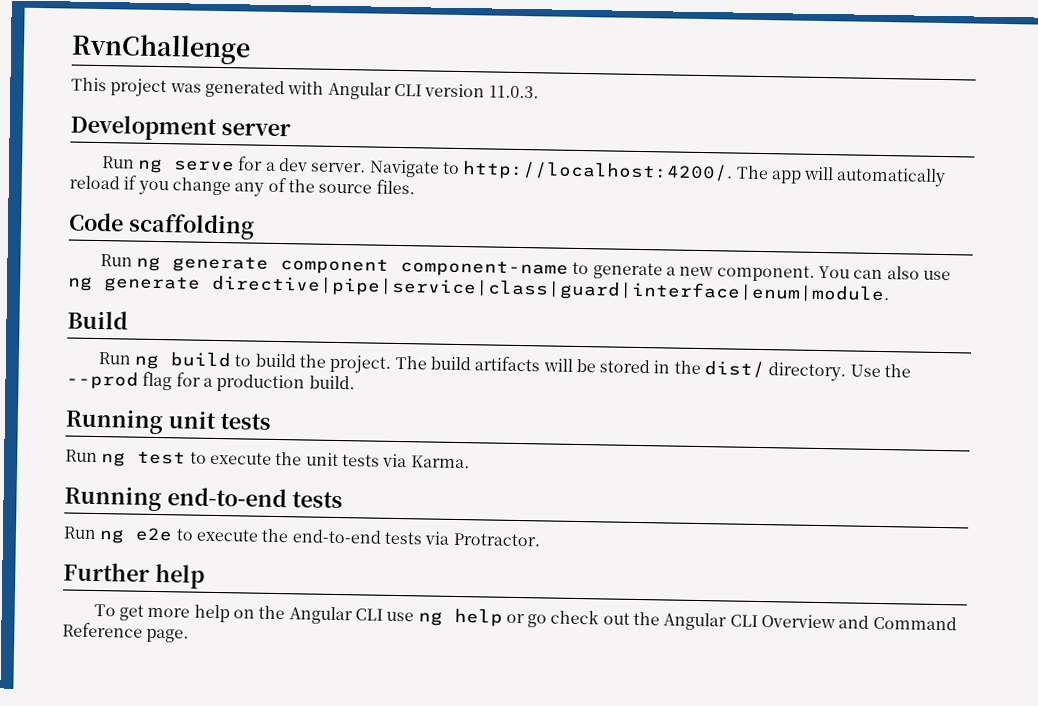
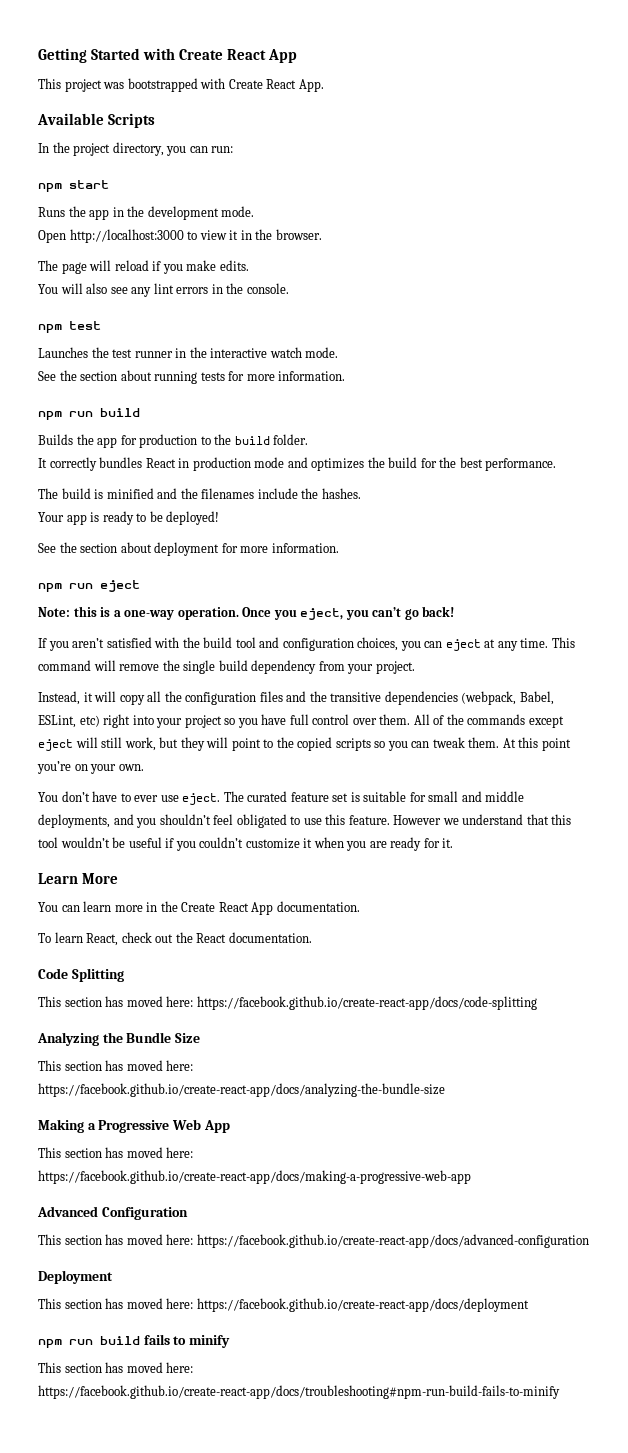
[71,33,251,65] [71,77,539,100] [70,114,291,141] [101,156,947,188] [69,175,415,197] [68,212,255,240] [99,254,951,282] [67,274,890,305] [67,310,128,330] [97,351,912,382] [66,370,355,393] [65,408,271,435] [65,449,470,469] [64,485,343,512] [63,526,540,547] [63,562,205,589] [93,603,957,631] [62,622,190,643] RvnChallenge // This project was generated with Angular CLI version 11.0.3. // Development server // Run ng serve for a dev server. Navigate to http://localhost:4200/. The app will automatically reload if you change any of the source files. // Code scaffolding // Run ng generate component component-name to generate a new component. You can also use ng generate directive|pipe|service|class|guard|interface|enum|module. // Build // Run ng build to build the project. The build artifacts will be stored in the dist/ directory. Use the --prod flag for a production build. // Running unit tests // Run ng test to execute the unit tests via Karma. // Running end-to-end tests // Run ng e2e to execute the end-to-end tests via Protractor. // Further help // To get more help on the Angular CLI use ng help or go check out the Angular CLI Overview and Command Reference page. -> [38,48,298,63] [38,78,324,92] [37,113,155,128] [38,142,234,156] [38,180,109,192] [38,206,255,220] [38,229,322,243] [38,260,249,274] [38,283,289,297] [38,321,101,333] [38,347,339,358] [38,370,346,384] [38,408,140,420] [38,434,309,448] [38,457,557,471] [38,488,361,499] [38,511,220,525] [38,542,339,556] [38,580,140,592] [38,606,455,620] [38,637,575,651] [38,660,415,674] [38,691,554,705] [38,714,564,728] [38,737,571,751] [37,761,144,774] [38,791,525,805] [38,814,572,828] [38,837,454,851] [38,873,118,884] [38,901,360,915] [38,932,312,946] [38,968,124,982] [38,996,537,1010] [37,1032,200,1046] [38,1060,194,1071] [38,1083,445,1097] [38,1119,230,1133] [38,1147,194,1158] [38,1170,471,1184] [37,1206,188,1220] [38,1234,589,1248] [38,1270,113,1284] [38,1298,529,1312] [38,1334,230,1348] [38,1362,194,1373] [38,1385,560,1399] Getting Started with Create React App // This project was bootstrapped with Create React App. // Available Scripts // In the project directory, you can run: // npm start // Runs the app in the development mode. // Open http://localhost:3000 to view it in the browser. // The page will reload if you make edits. // You will also see any lint errors in the console. // npm test // Launches the test runner in the interactive watch mode. // See the section about running tests for more information. // npm run build // Builds the app for production to the build folder. // It correctly bundles React in production mode and optimizes the build for the best performance. // The build is minified and the filenames include the hashes. // Your app is ready to be deployed! // See the section about deployment for more information. // npm run eject // Note: this is a one-way operation. Once you eject, you can’t go back! // If you aren’t satisfied with the build tool and configuration choices, you can eject at any time. This command will remove the single build dependency from your project. // Instead, it will copy all the configuration files and the transitive dependencies (webpack, Babel, ESLint, etc) right into your project so you have full control over them. All of the commands except eject will still work, but they will point to the copied scripts so you can tweak them. At this point you’re on your own. // You don’t have to ever use eject. The curated feature set is suitable for small and middle deployments, and you shouldn’t feel obligated to use this feature. However we understand that this tool wouldn’t be useful if you couldn’t customize it when you are ready for it. // Learn More // You can learn more in the Create React App documentation. // To learn React, check out the React documentation. // Code Splitting // This section has moved here: https://facebook.github.io/create-react-app/docs/code-splitting // Analyzing the Bundle Size // This section has moved here: https://facebook.github.io/create-react-app/docs/analyzing-the-bundle-size // Making a Progressive Web App // This section has moved here: https://facebook.github.io/create-react-app/docs/making-a-progressive-web-app // Advanced Configuration // This section has moved here: https://facebook.github.io/create-react-app/docs/advanced-configuration // Deployment // This section has moved here: https://facebook.github.io/create-react-app/docs/deployment // npm run build fails to minify // This section has moved here: https://facebook.github.io/create-react-app/docs/troubleshooting#npm-run-build-fails-to-minify

